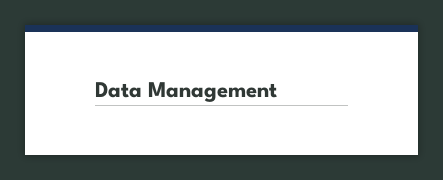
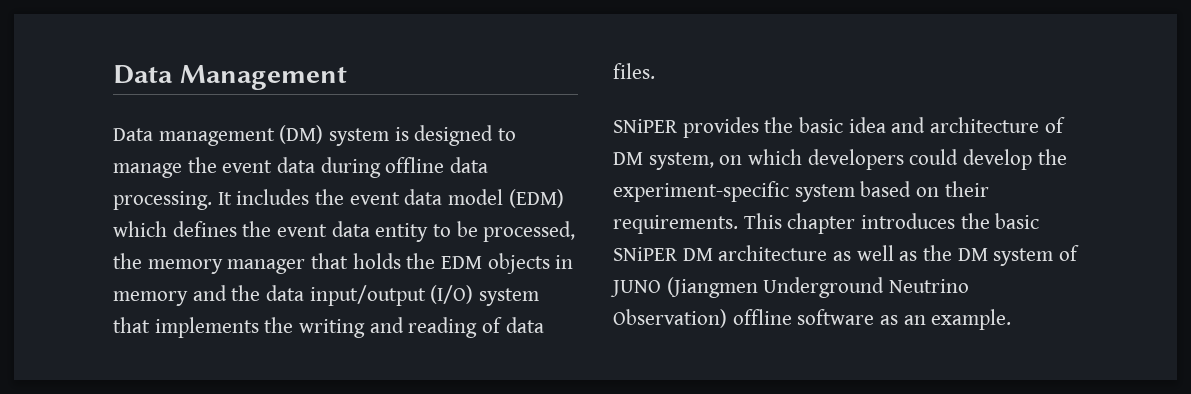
(278, 92) none -> [113,125,517,146] [113,157,489,178] [113,189,564,210] [113,221,576,242] [113,253,574,274] [113,285,540,306] [113,317,544,338] [613,63,655,79] [613,117,1065,138] [613,149,1067,170] [613,181,989,202] [613,213,1040,234] [613,245,1080,266] [610,277,970,298] [613,309,1012,330] // Data management (DM) system is designed to manage the event data during offline data processing. It includes the event data model (EDM) which defines the event data entity to be processed, the memory manager that holds the EDM objects in memory and the data input/output (I/O) system that implements the writing and reading of data files. // SNiPER provides the basic idea and architecture of DM system, on which developers could develop the experiment-specific system based on their requirements. This chapter introduces the basic SNiPER DM architecture as well as the DM system of JUNO (Jiangmen Underground Neutrino Observation) offline software as an example.

